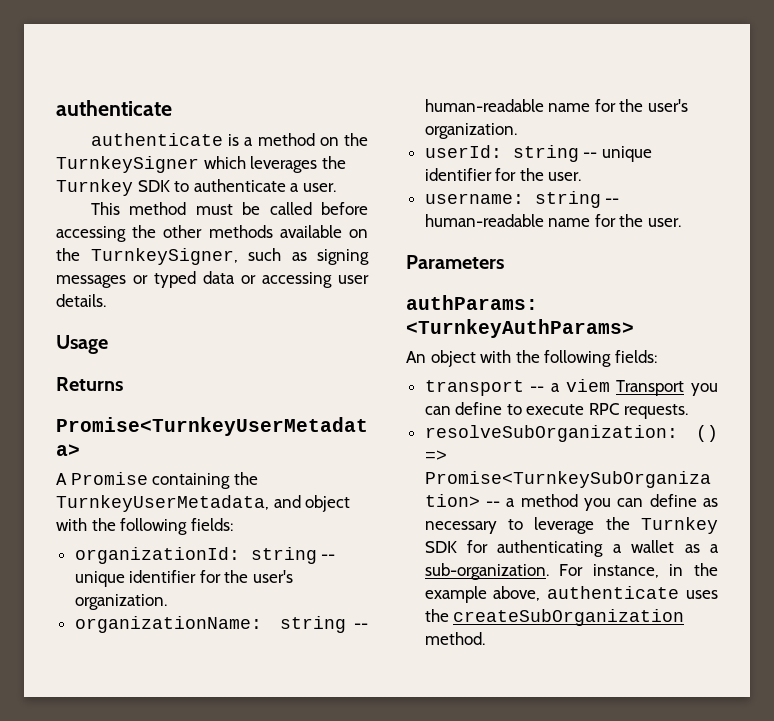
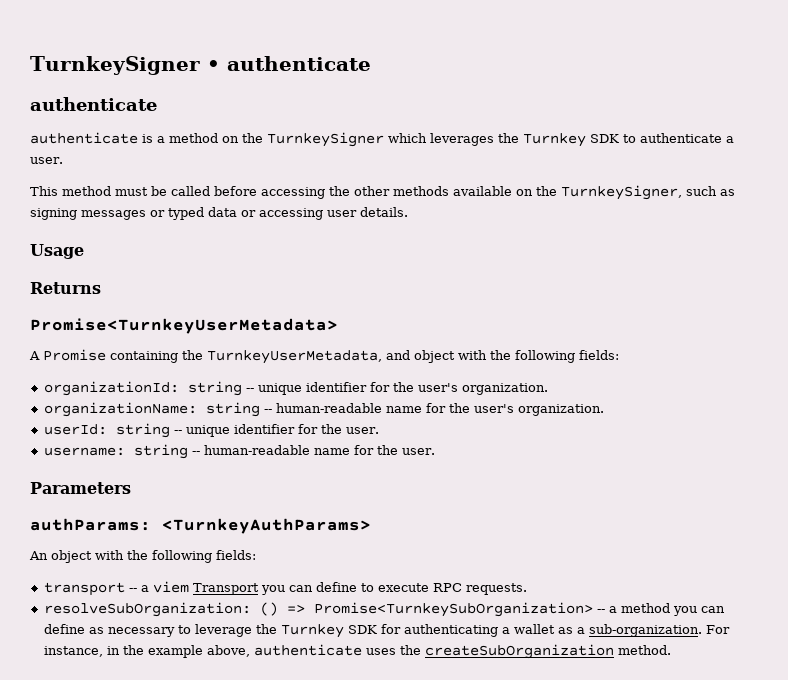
(56, 108) none -> [30,56,371,75] TurnkeySigner • authenticate //

